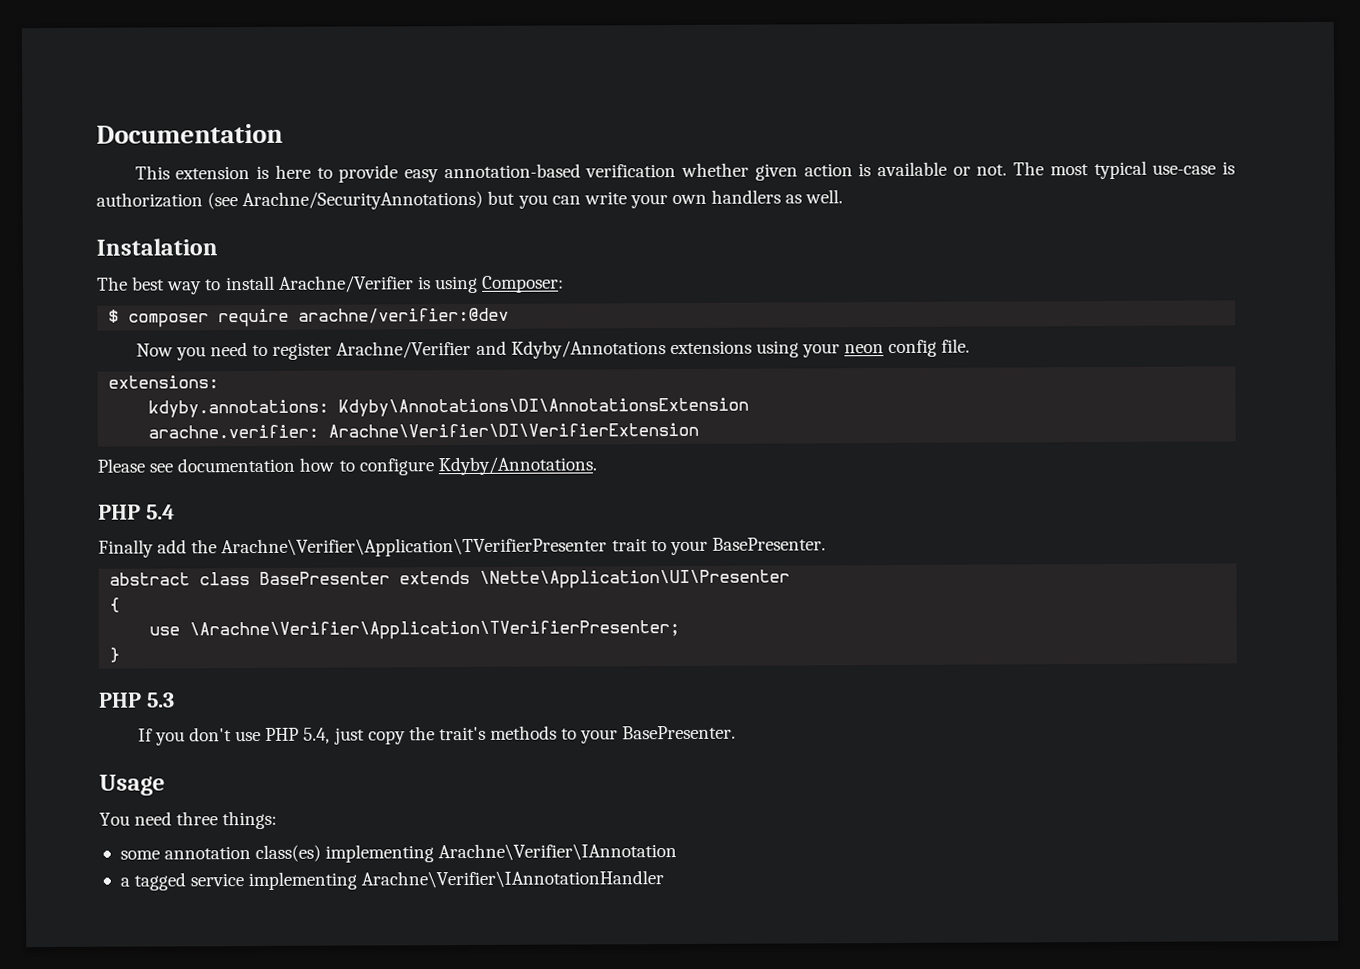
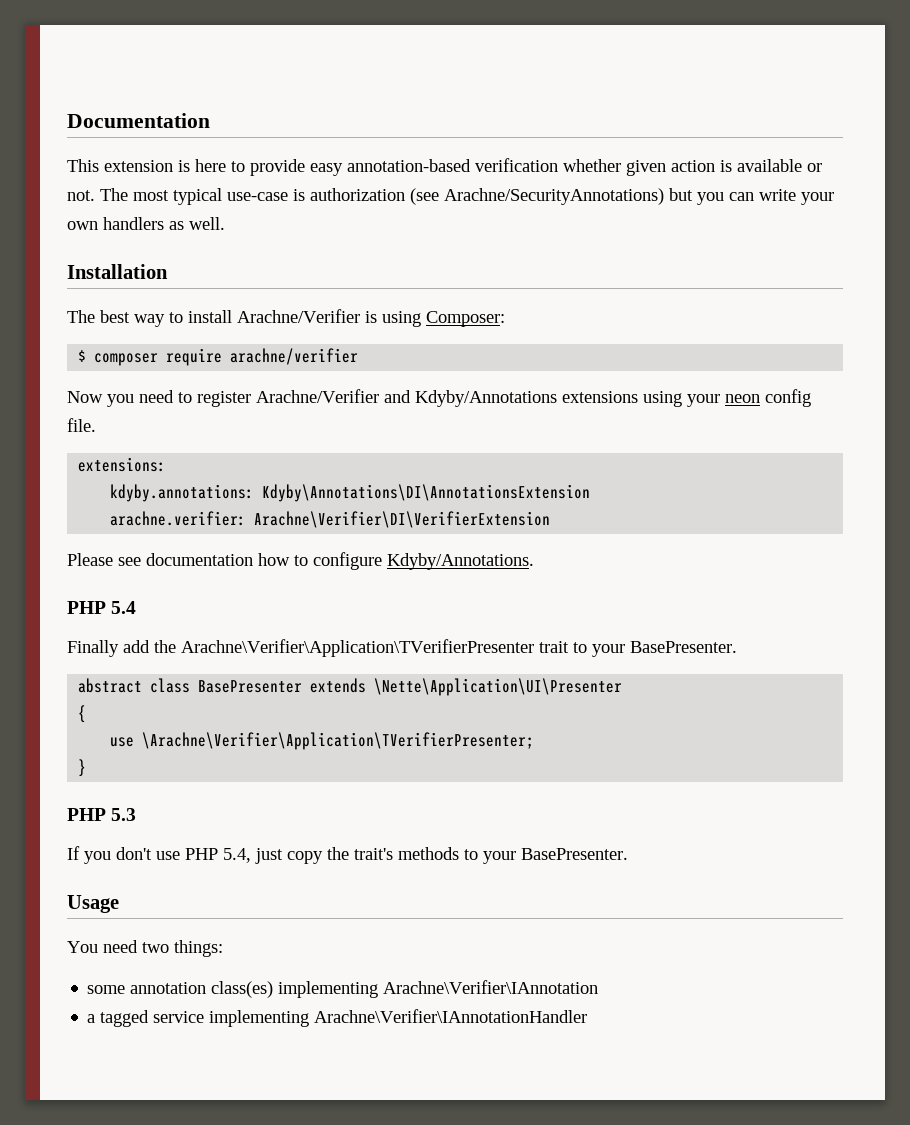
[96,238,218,256] Instalation -> [67,264,168,279] Installation
[298,307,510,324] arachne/verifier:@dev -> [230,348,359,365] arachne/verifier
[176,811,219,826] three -> [142,942,169,953] two

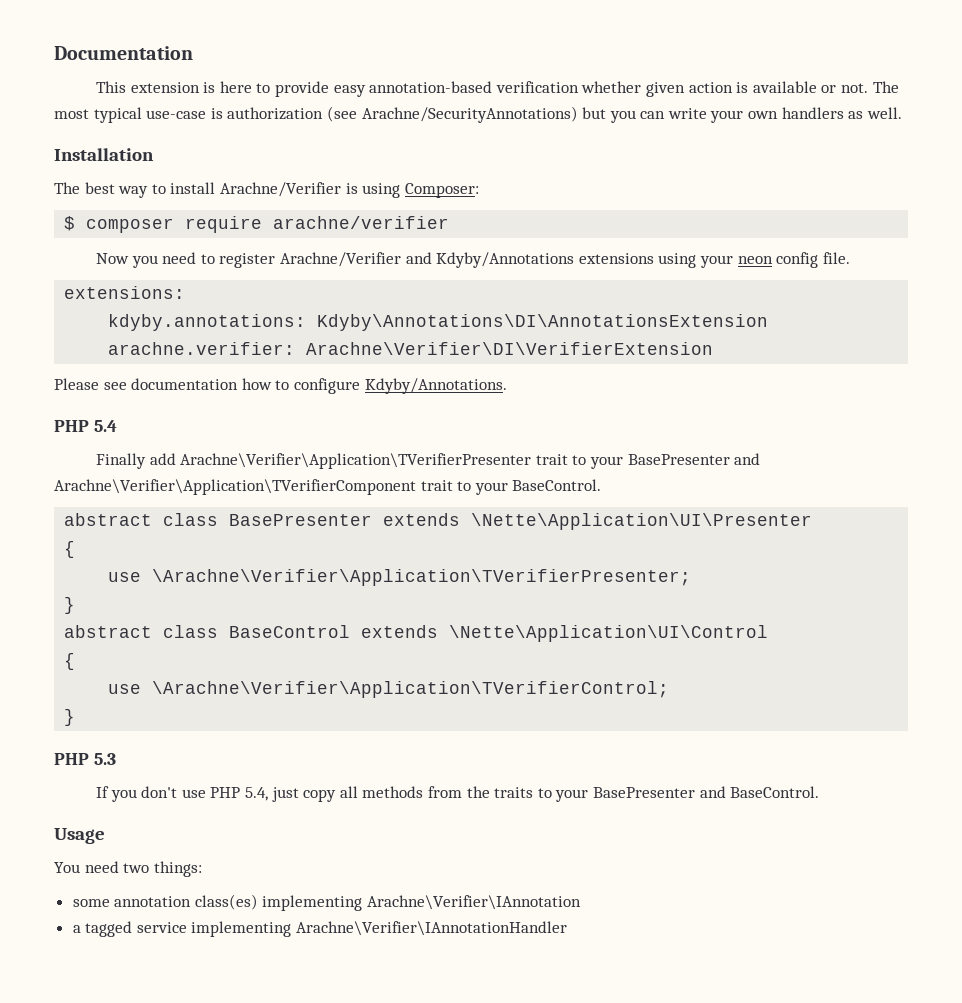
[154,640,176,653] the -> (176, 459) none
[630,641,737,653] BasePresenter. -> [627,453,761,465] [54,479,602,495] BasePresenter and Arachne\Verifier\Application\TVerifierComponent trait to your BaseControl.
(87, 768) none -> [64,625,769,642] [64,653,76,670] [108,681,670,698] [64,709,76,726] // abstract class BaseControl extends \Nette\Application\UI\Control // { // use \Arachne\Verifier\Application\TVerifierControl; // }
[327,847,628,864] the trait's methods to your BasePresenter. -> [339,786,820,802] all methods from the traits to your BasePresenter and BaseControl.

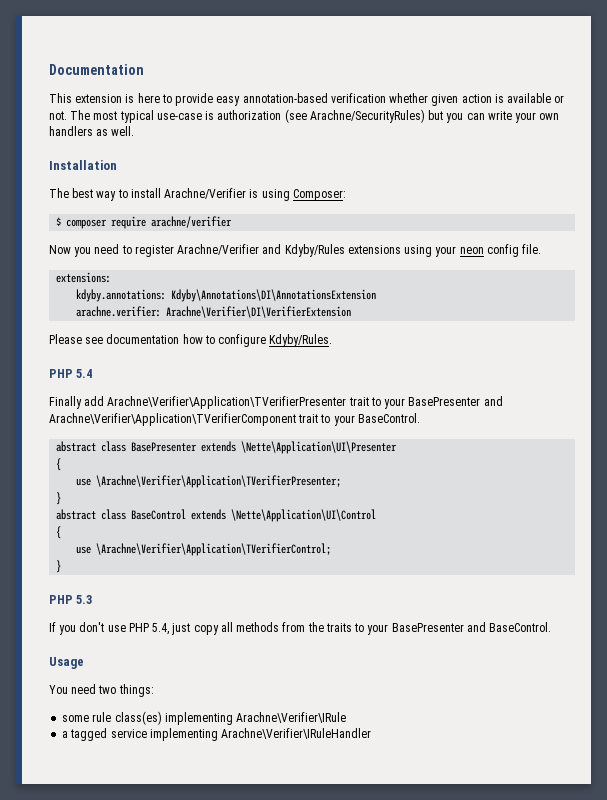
[361,106,578,123] Arachne/SecurityAnnotations) -> [309,109,425,123] Arachne/SecurityRules)
[436,252,575,268] Kdyby/Annotations -> [284,244,345,257] Kdyby/Rules
[364,378,507,394] Kdyby/Annotations. -> [269,334,333,347] Kdyby/Rules.
[114,896,192,907] annotation -> [92,712,112,722] rule
[367,895,582,910] Arachne\Verifier\IAnnotation -> [236,712,347,723] Arachne\Verifier\IRule
[296,921,568,936] Arachne\Verifier\IAnnotationHandler -> [221,728,372,739] Arachne\Verifier\IRuleHandler

